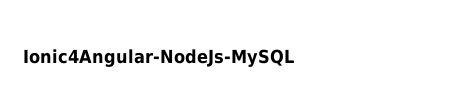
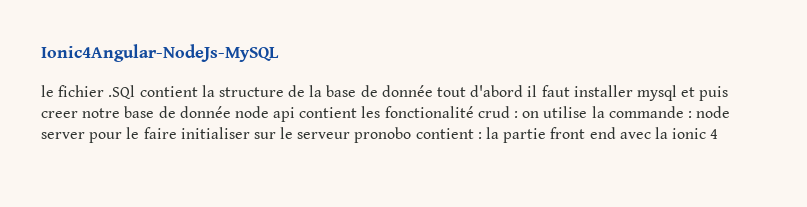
(294, 58) none -> [41,85,729,101] [41,106,731,122] [41,127,719,143] // le fichier .SQl contient la structure de la base de donnée tout d'abord il faut installer mysql et puis creer notre base de donnée node api contient les fonctionalité crud : on utilise la commande : node server pour le faire initialiser sur le serveur pronobo contient : la partie front end avec la ionic 4

